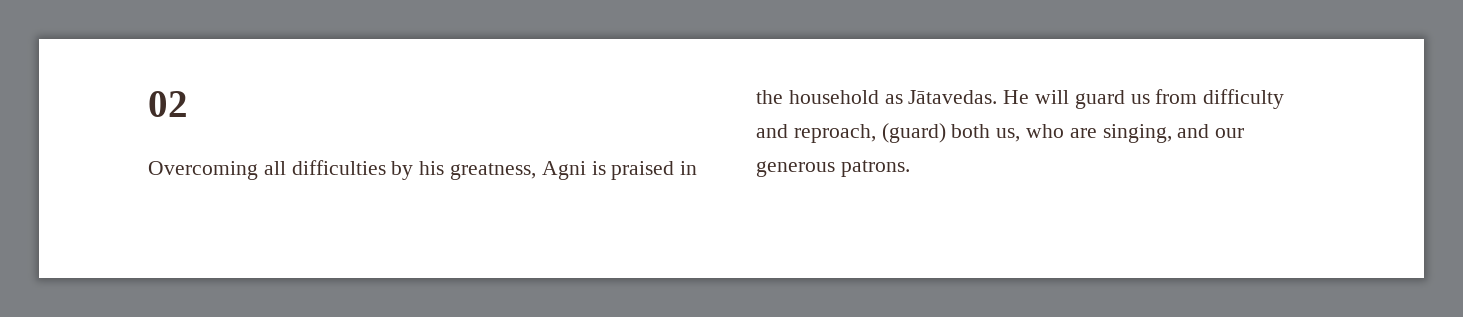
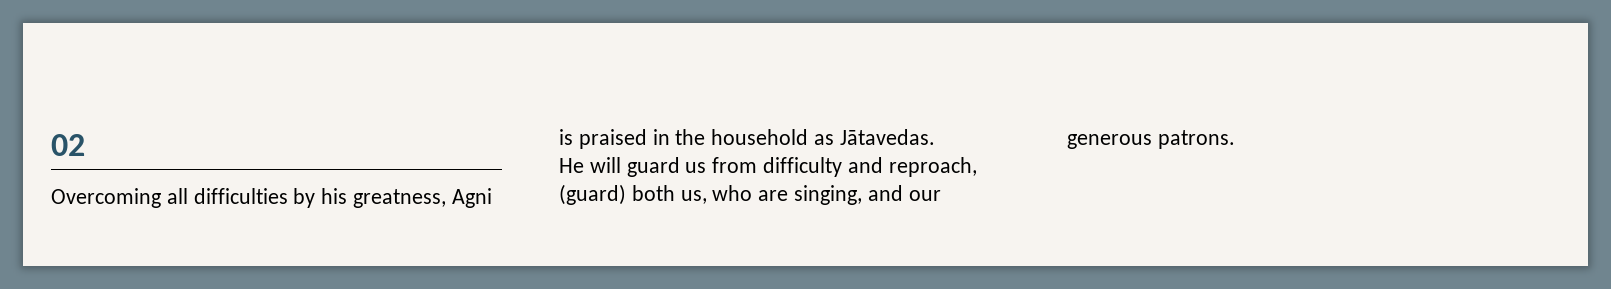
(998, 97) none -> (935, 137) //

